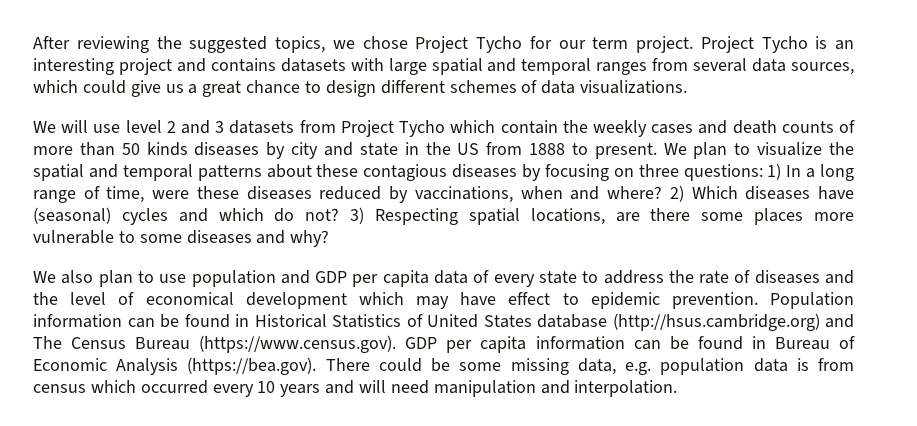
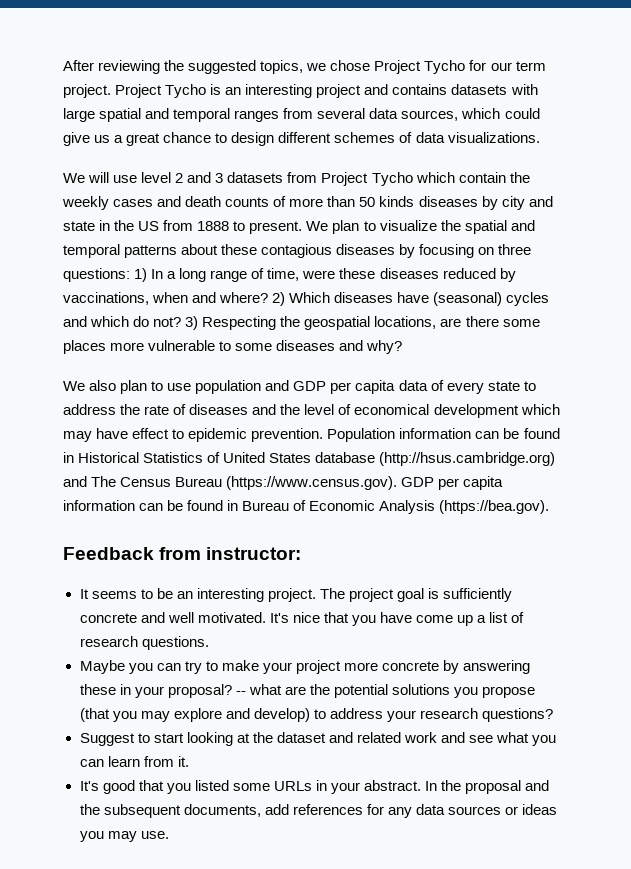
[468,208,520,225] spatial -> [280,316,371,330] the geospatial
[325,358,855,375] [33,380,678,397] There could be some missing data, e.g. population data is from census which occurred every 10 years and will need manipulation and interpolation. -> [63,547,302,560] [79,588,513,602] [79,612,525,626] [79,636,209,650] [79,660,531,674] [79,684,536,698] [79,708,553,722] [79,732,557,746] [79,756,189,767] [79,780,550,794] [79,804,558,818] [79,831,169,842] // Feedback from instructor: // It seems to be an interesting project. The project goal is sufficiently concrete and well motivated. It's nice that you have come up a list of research questions. // Maybe you can try to make your project more concrete by answering these in your proposal? -- what are the potential solutions you propose (that you may explore and develop) to address your research questions? // Suggest to start looking at the dataset and related work and see what you can learn from it. // It's good that you listed some URLs in your abstract. In the proposal and the subsequent documents, add references for any data sources or ideas you may use.

